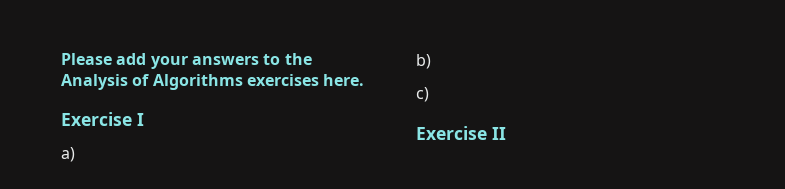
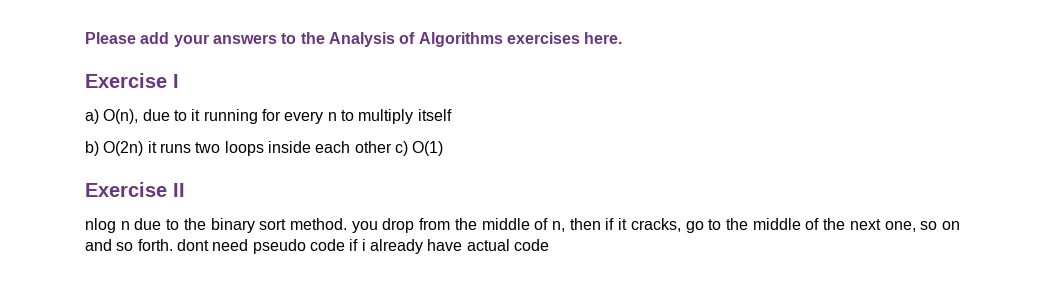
[416,54,431,69] // b) // -> [103,109,452,124] [85,141,392,156] O(n), due to it running for every n to multiply itself // b) O(2n) it runs two loops inside each other
(429, 94) none -> [412,141,444,156] O(1)
(506, 133) none -> [85,218,960,233] [85,239,549,254] // nlog n due to the binary sort method. you drop from the middle of n, then if it cracks, go to the middle of the next one, so on and so forth. dont need pseudo code if i already have actual code

